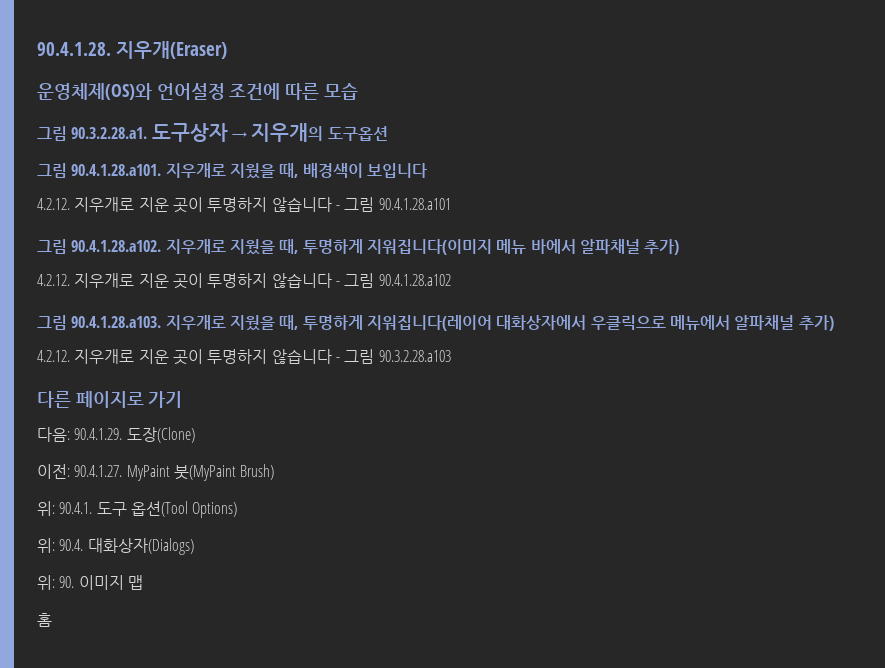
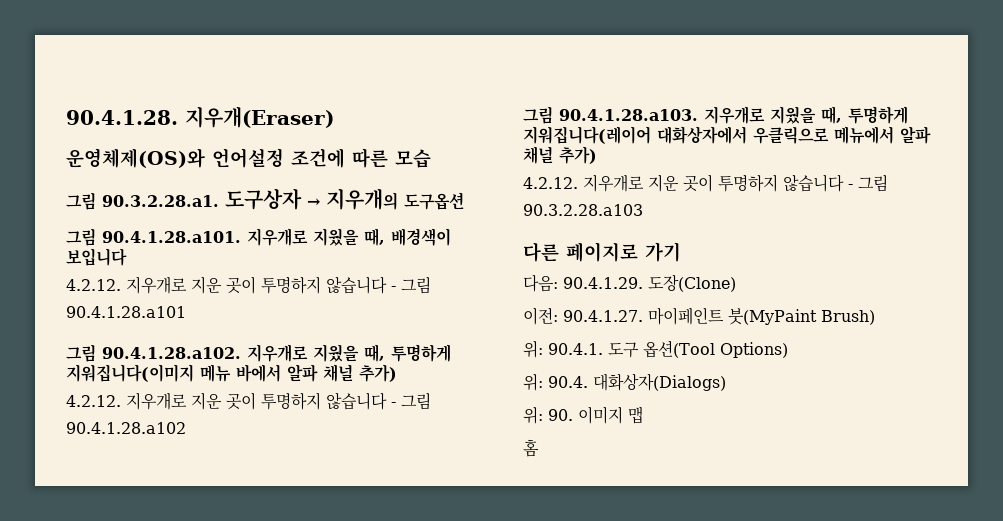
[579,239,640,254] 알파채널 -> [287,364,353,382] 알파 채널
[734,315,795,330] 알파채널 -> [900,126,931,144] [523,146,553,164] 알파 채널
[126,465,170,481] MyPaint -> [648,307,724,325] 마이페인트

